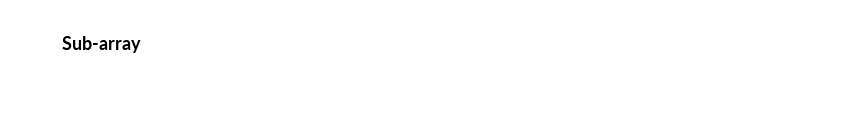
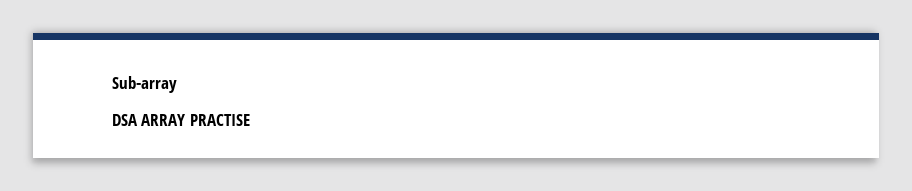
(141, 44) none -> [112,114,250,126] // DSA ARRAY PRACTISE

